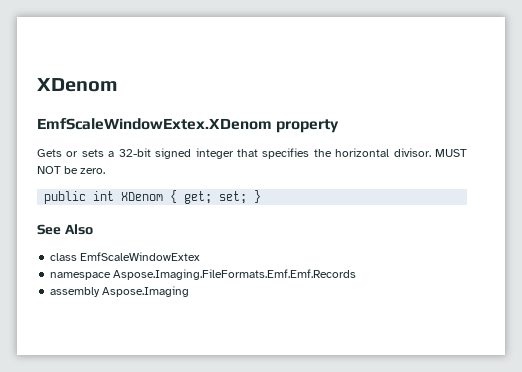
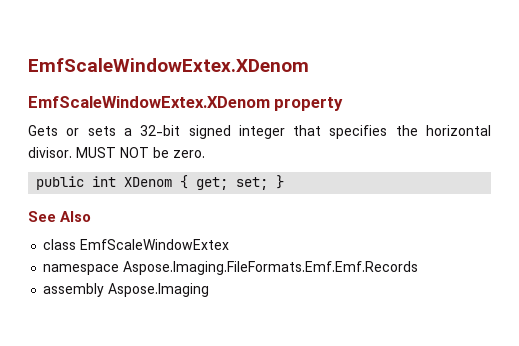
[37,78,118,92] XDenom -> [28,58,309,72] EmfScaleWindowExtex.XDenom

